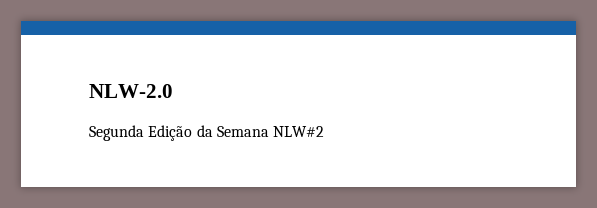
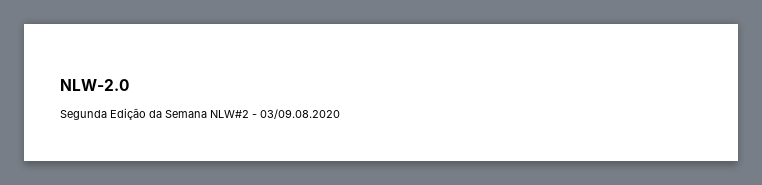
(325, 131) none -> [252,109,340,119] - 03/09.08.2020

